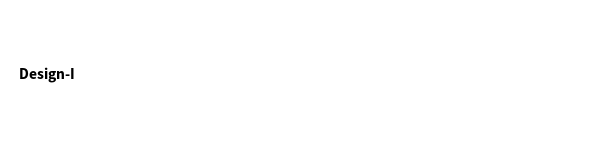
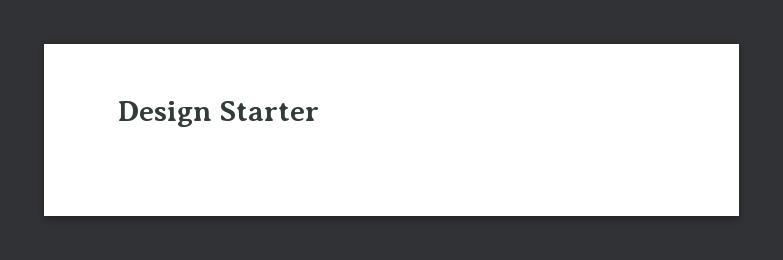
[19,67,75,83] Design-I -> [118,101,319,127] Design Starter

